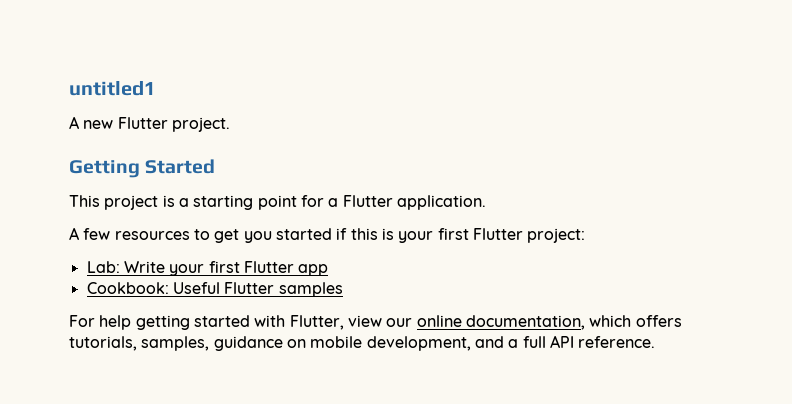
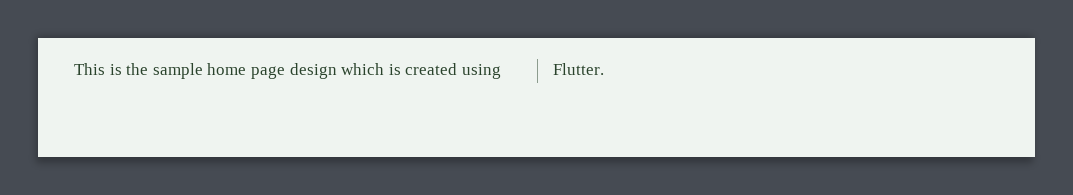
[69,81,156,96] [69,116,230,132] [69,159,216,178] [69,195,486,210] [69,227,586,243] [86,261,329,276] [86,282,343,297] [69,315,682,330] [69,335,656,351] untitled1 // A new Flutter project. // Getting Started // This project is a starting point for a Flutter application. // A few resources to get you started if this is your first Flutter project: // Lab: Write your first Flutter app // Cookbook: Useful Flutter samples // For help getting started with Flutter, view our online documentation, which offers tutorials, samples, guidance on mobile development, and a full API reference. -> [74,63,604,79] This is the sample home page design which is created using Flutter.

